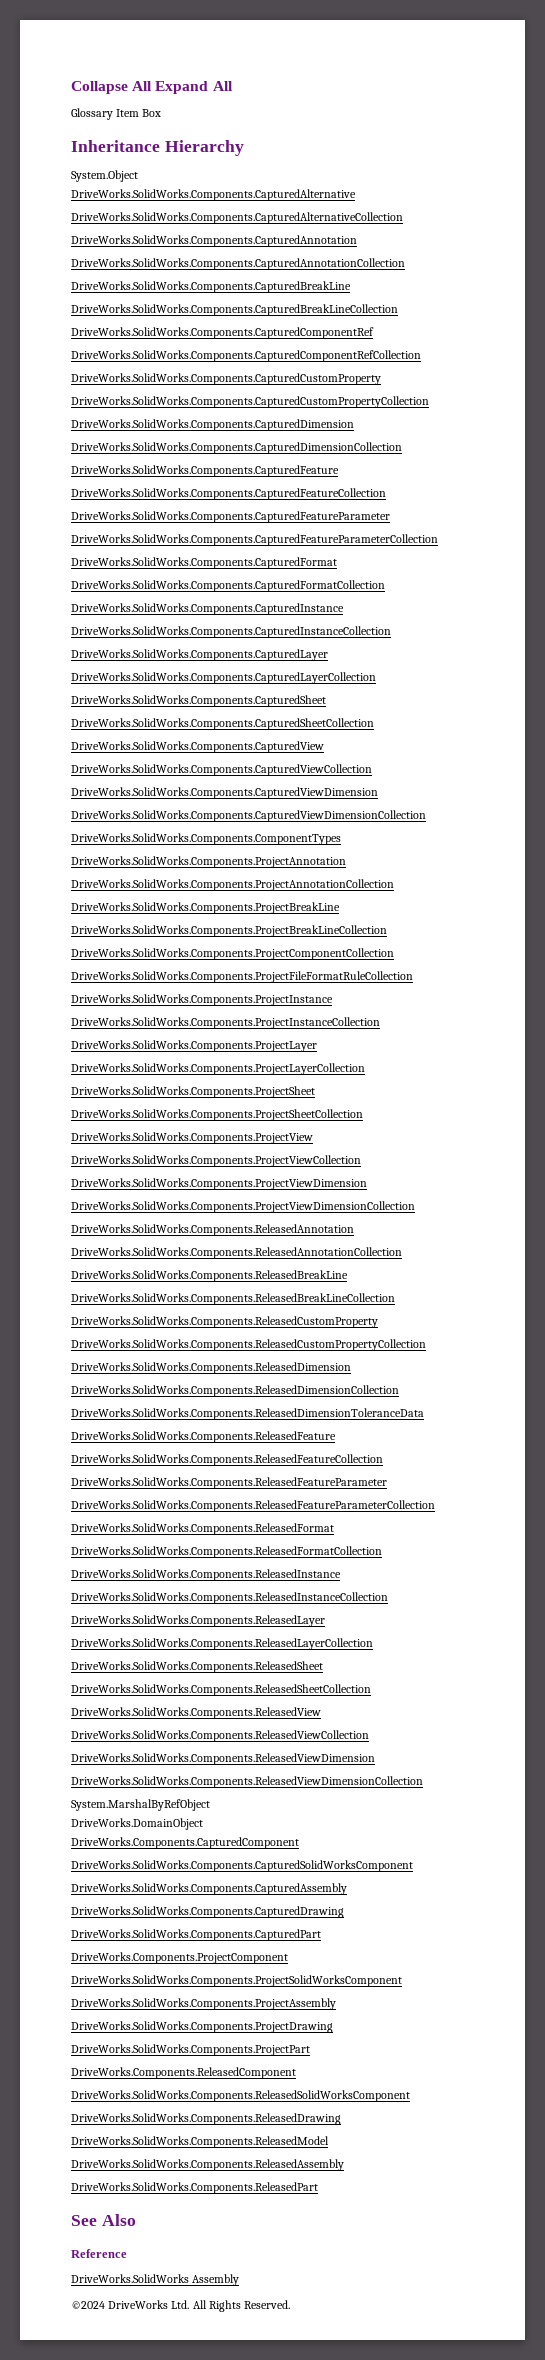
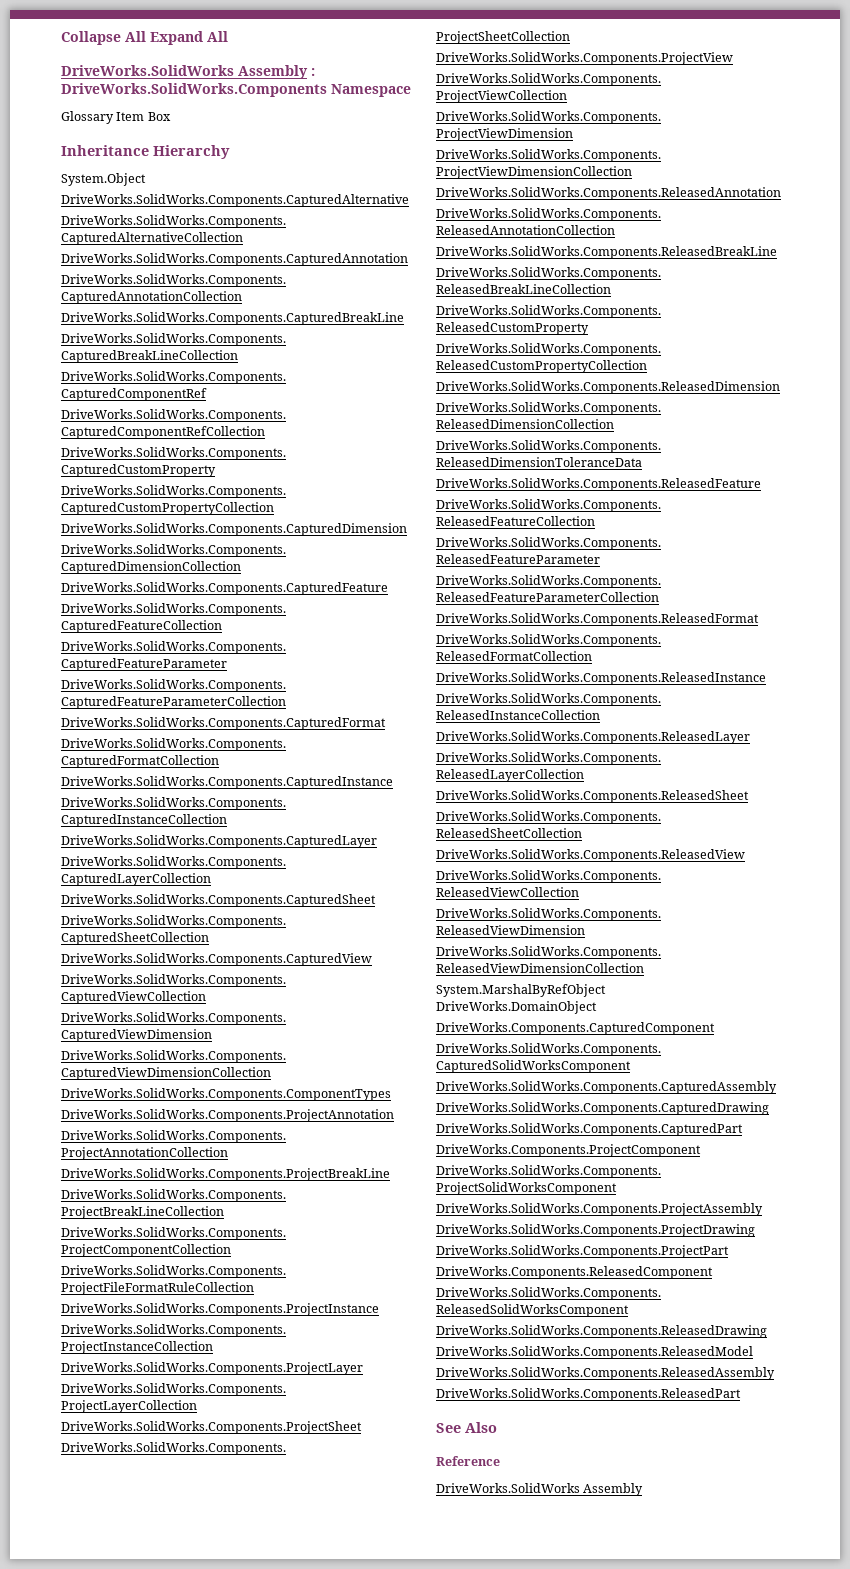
(233, 86) none -> [61,65,315,79] [61,83,411,97] // DriveWorks.SolidWorks Assembly : DriveWorks.SolidWorks.Components Namespace
[71,2300,291,2312] // ©2024 DriveWorks Ltd. All Rights Reserved. -> (644, 1489) none

